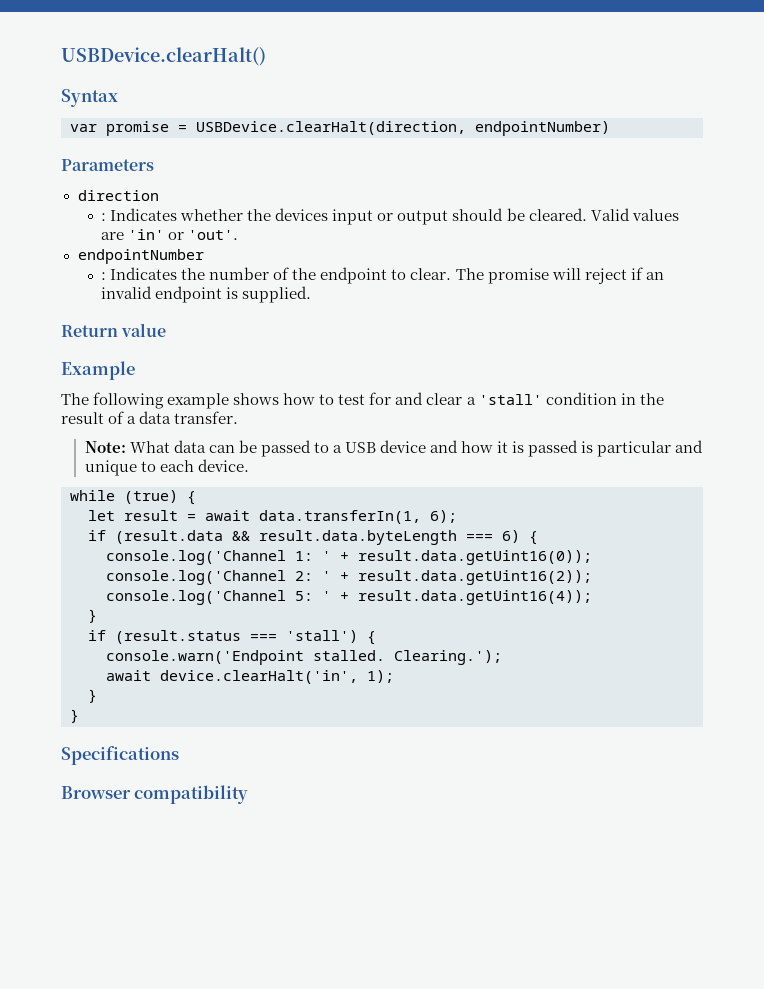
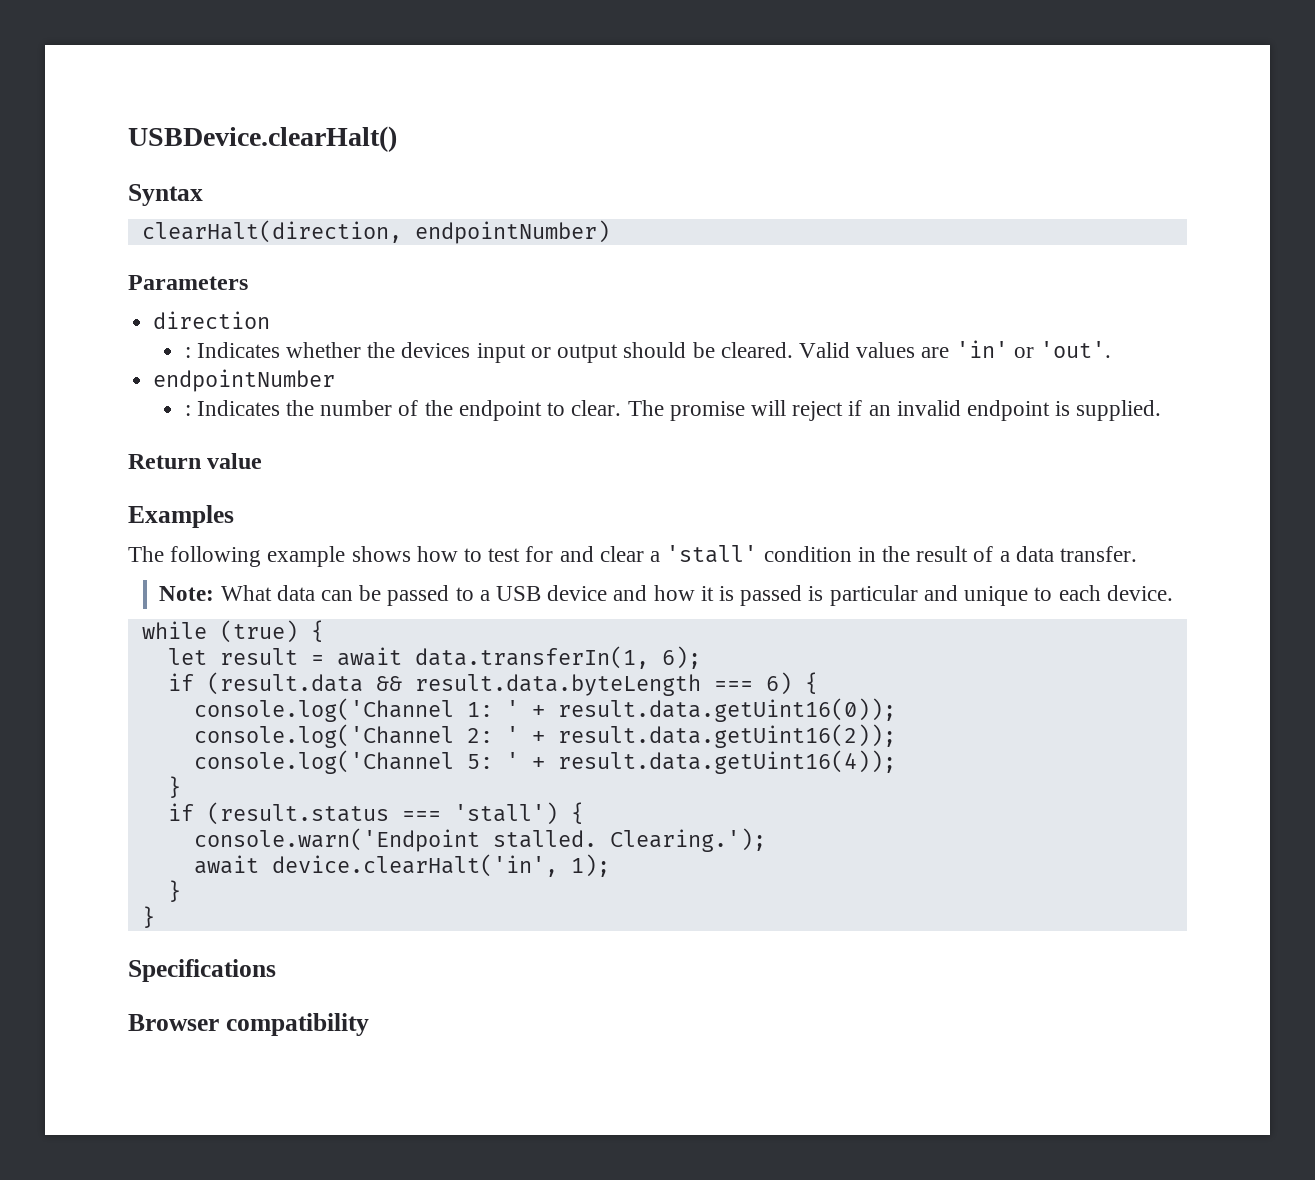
[70,121,466,136] var promise = USBDevice.clearHalt(direction, -> [141,220,402,243] clearHalt(direction,
[61,361,135,380] Example -> [128,505,234,528] Examples

